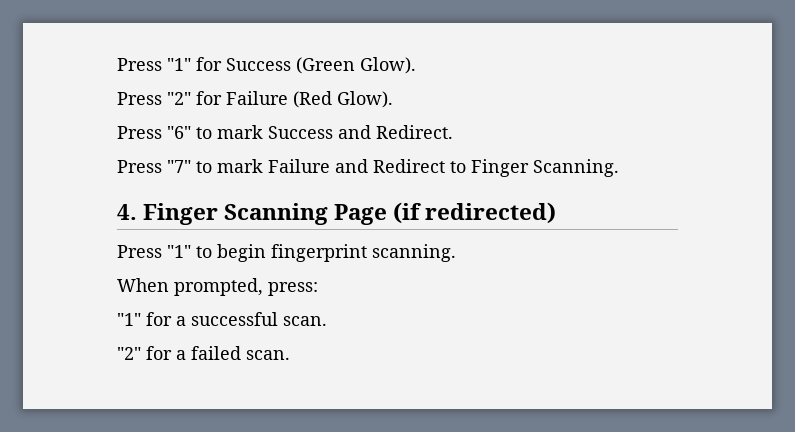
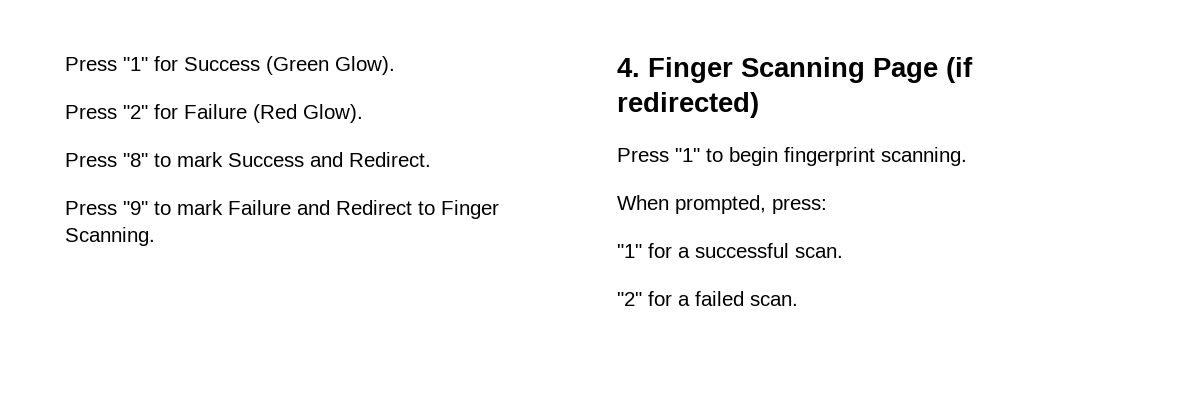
[167,126,191,139] "6" -> [123,153,148,167] "8"
[167,160,191,173] "7" -> [123,201,148,215] "9"

